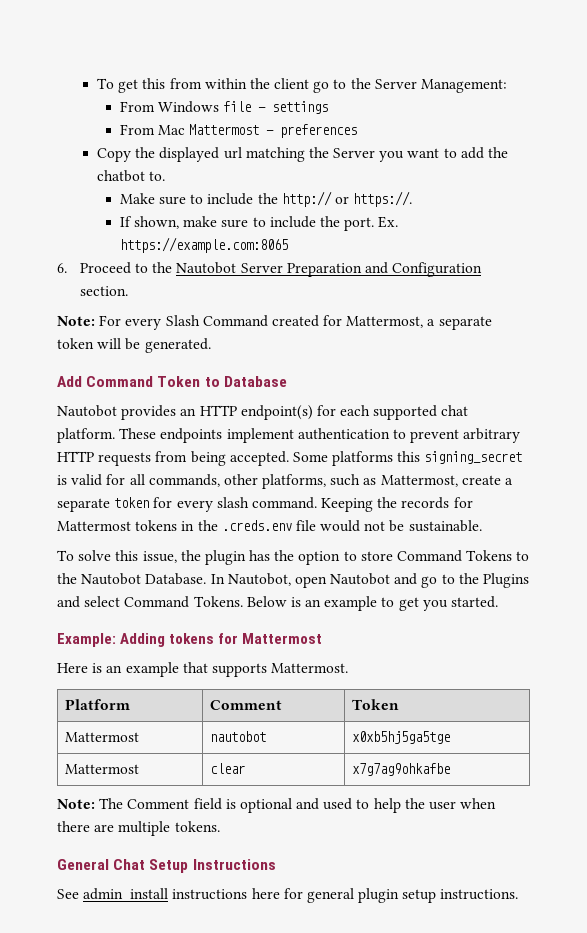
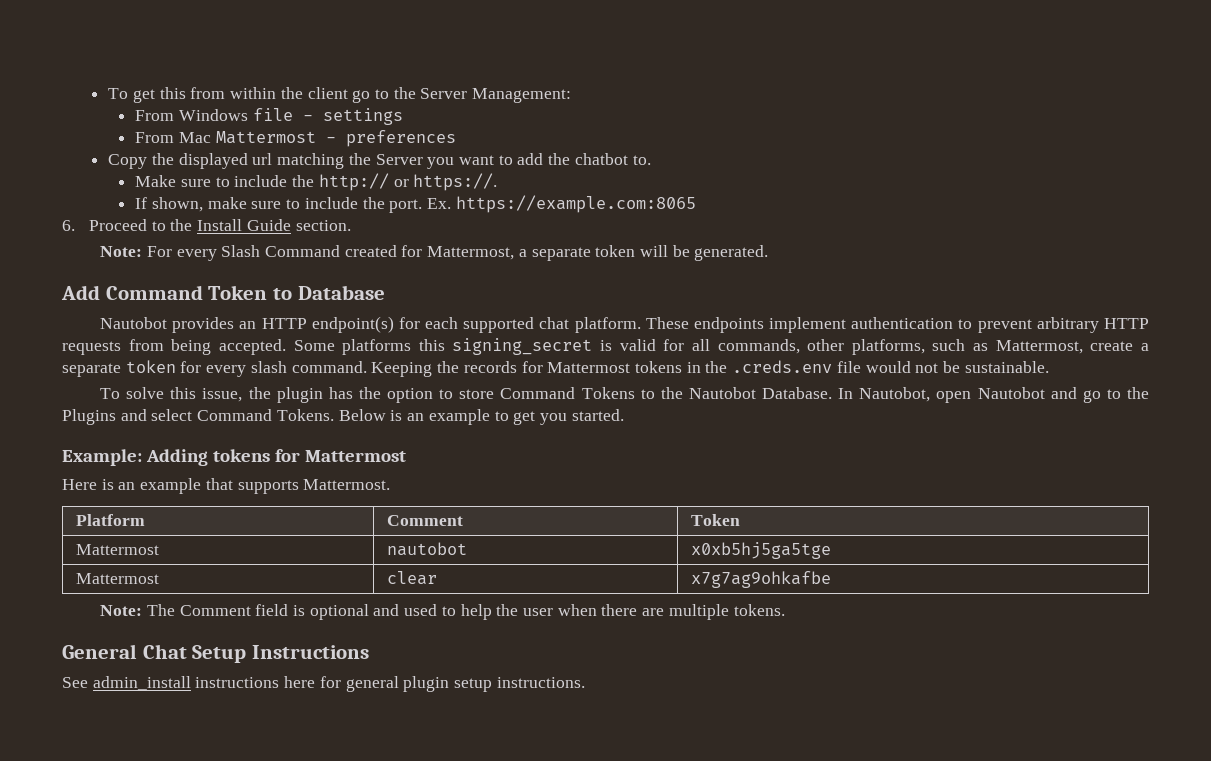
[176,262,483,277] Nautobot Server Preparation and Configuration -> [197,219,291,231] Install Guide

